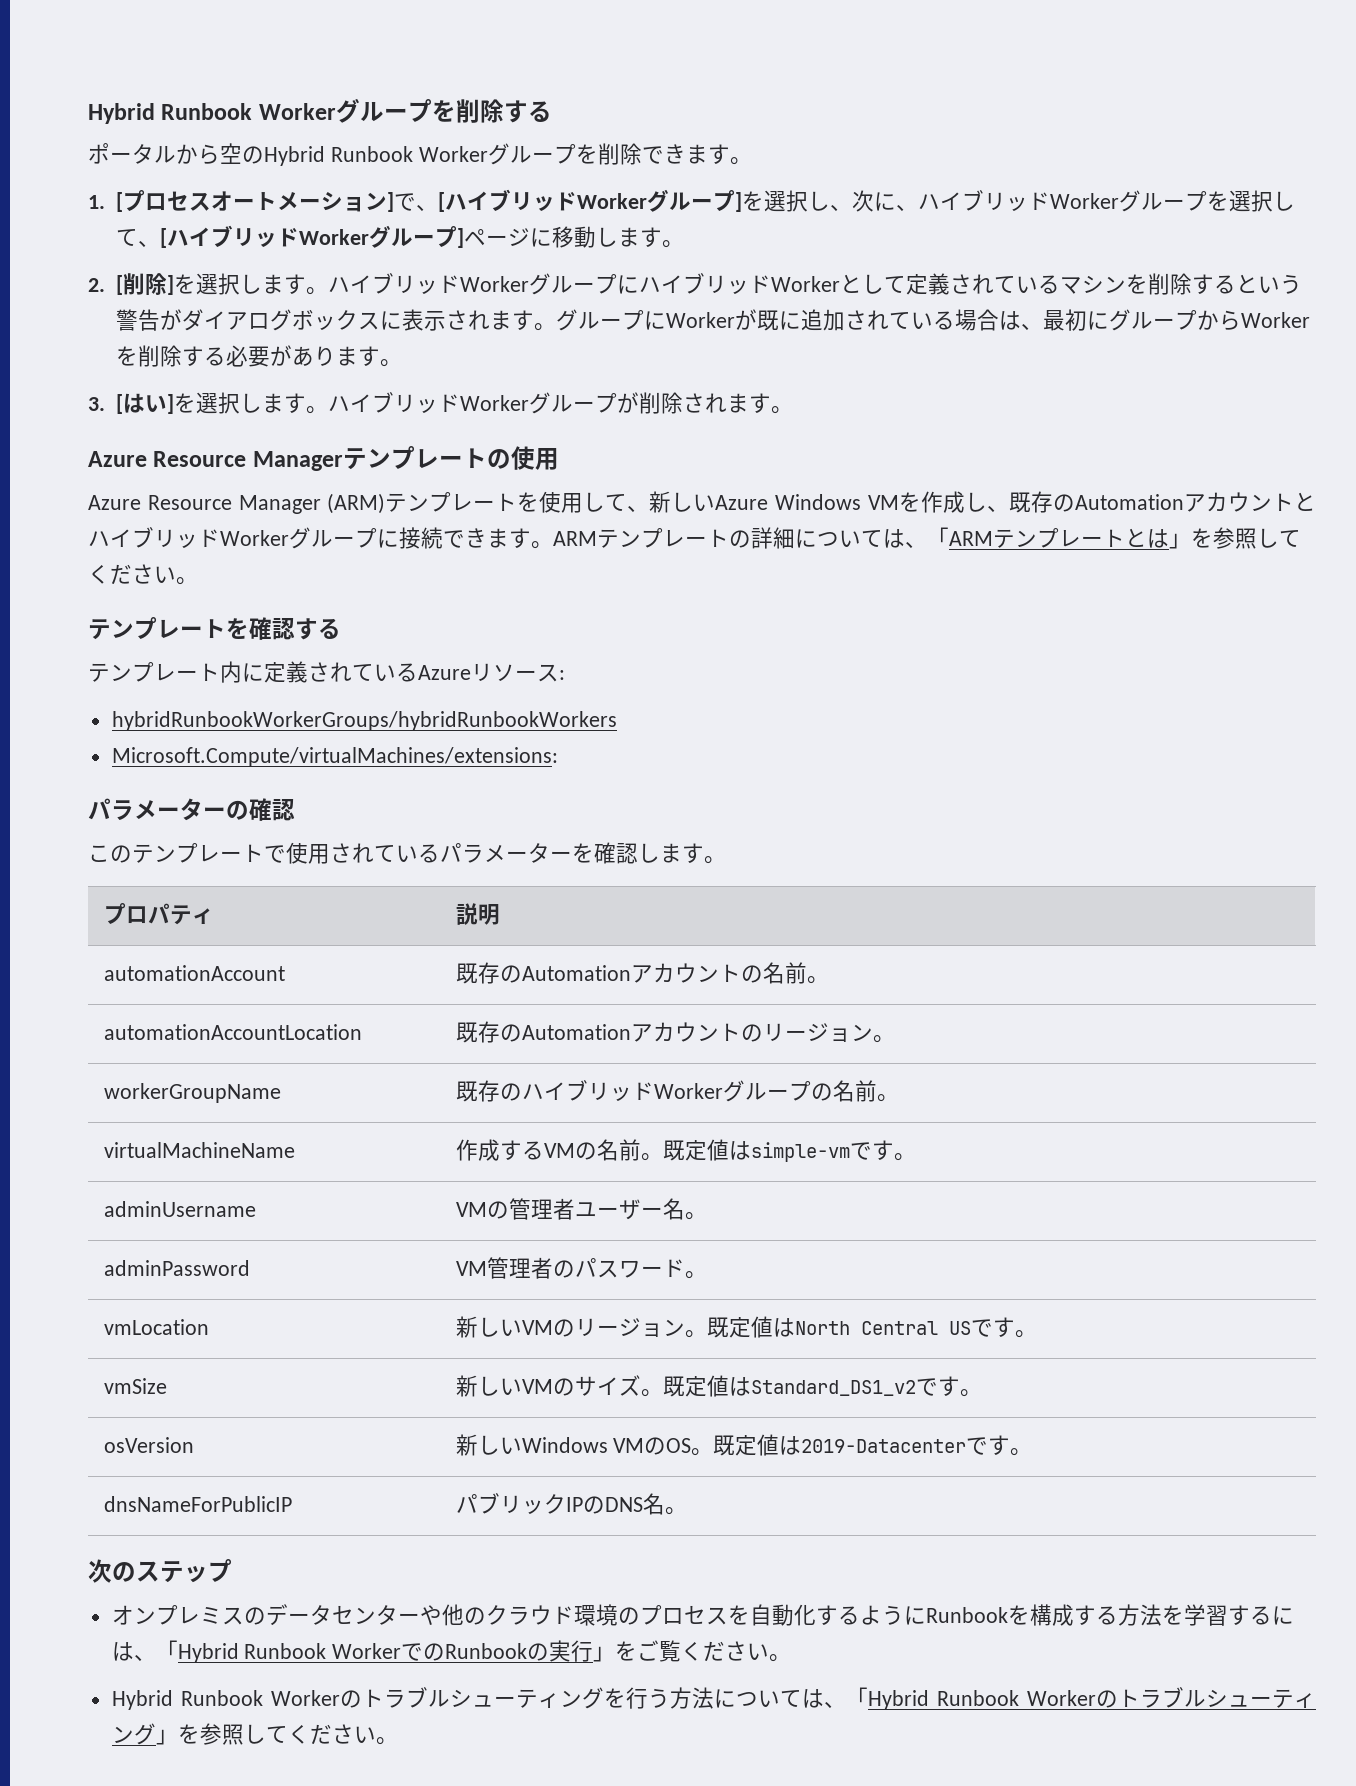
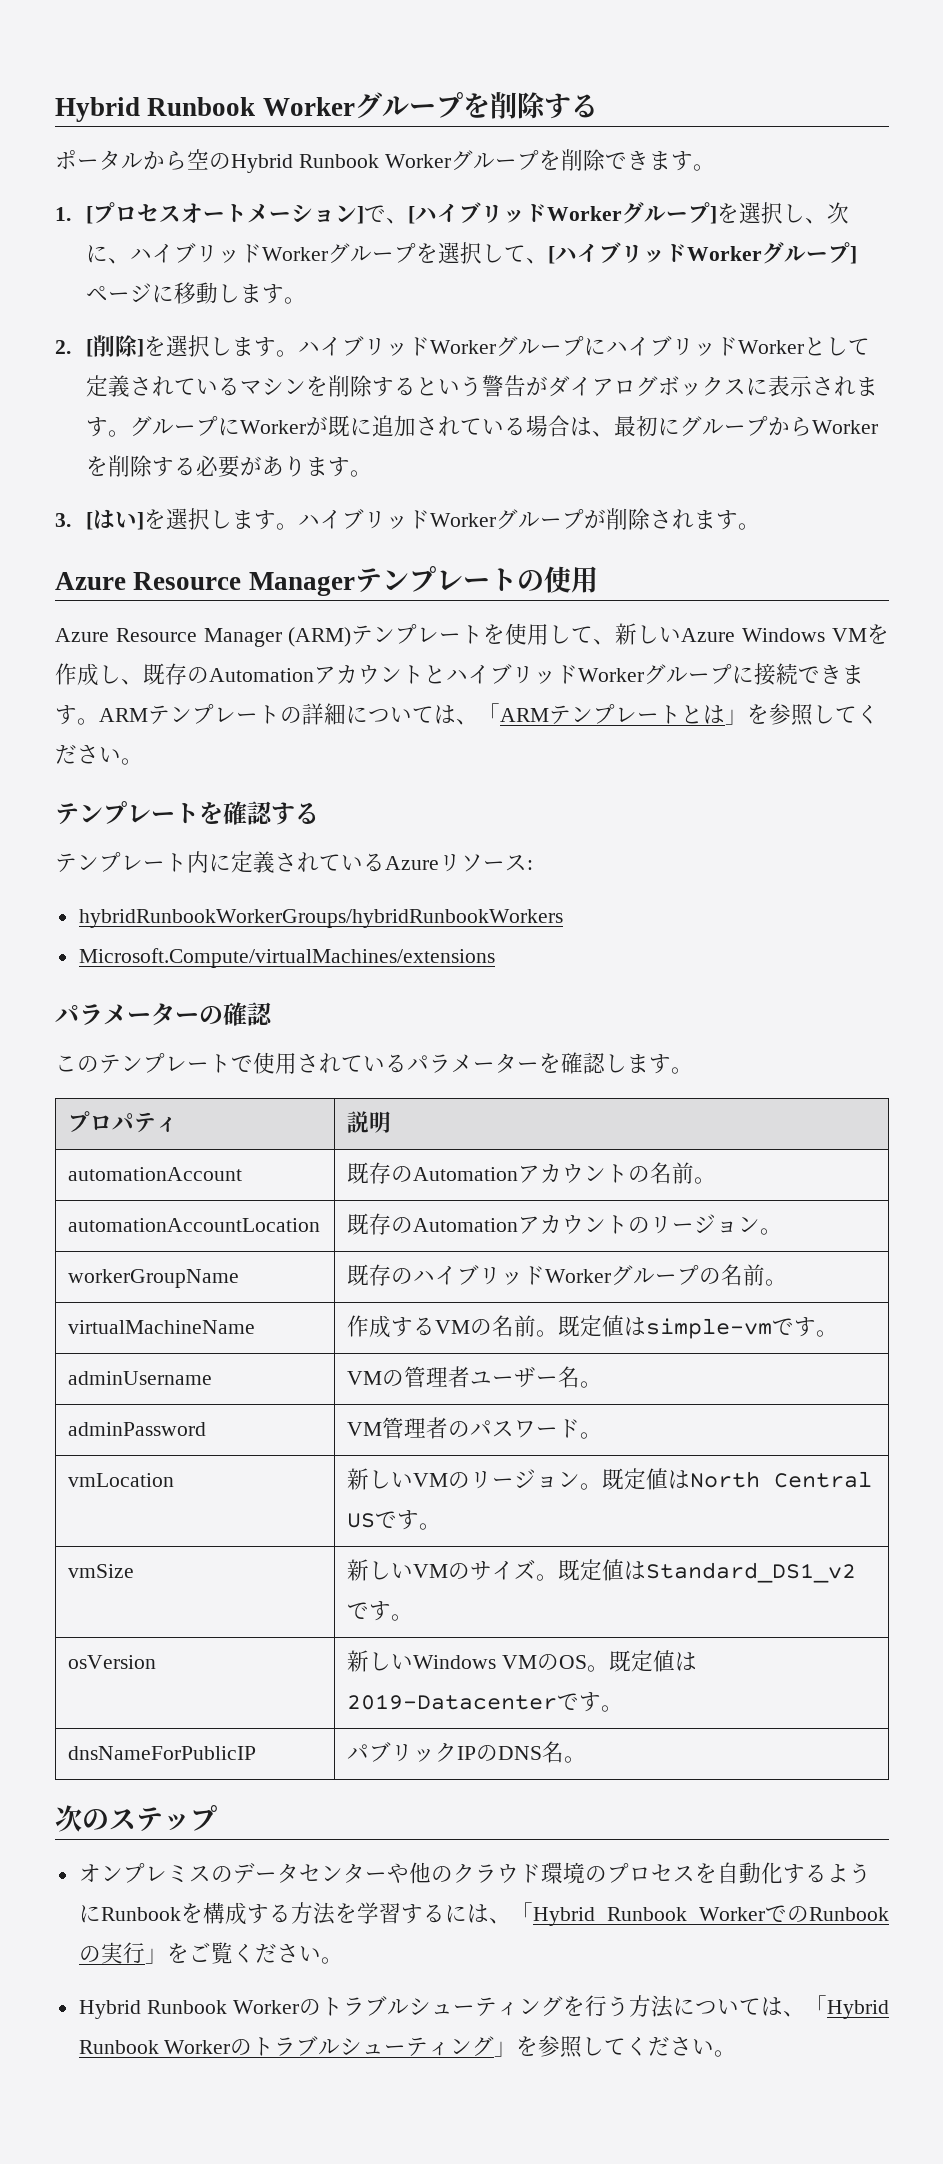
[111,747,558,767] Microsoft.Compute/virtualMachines/extensions: -> [78,948,495,968] Microsoft.Compute/virtualMachines/extensions

